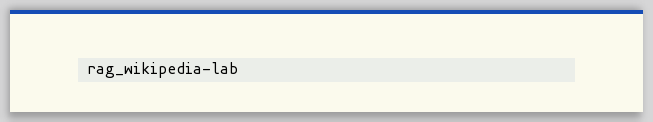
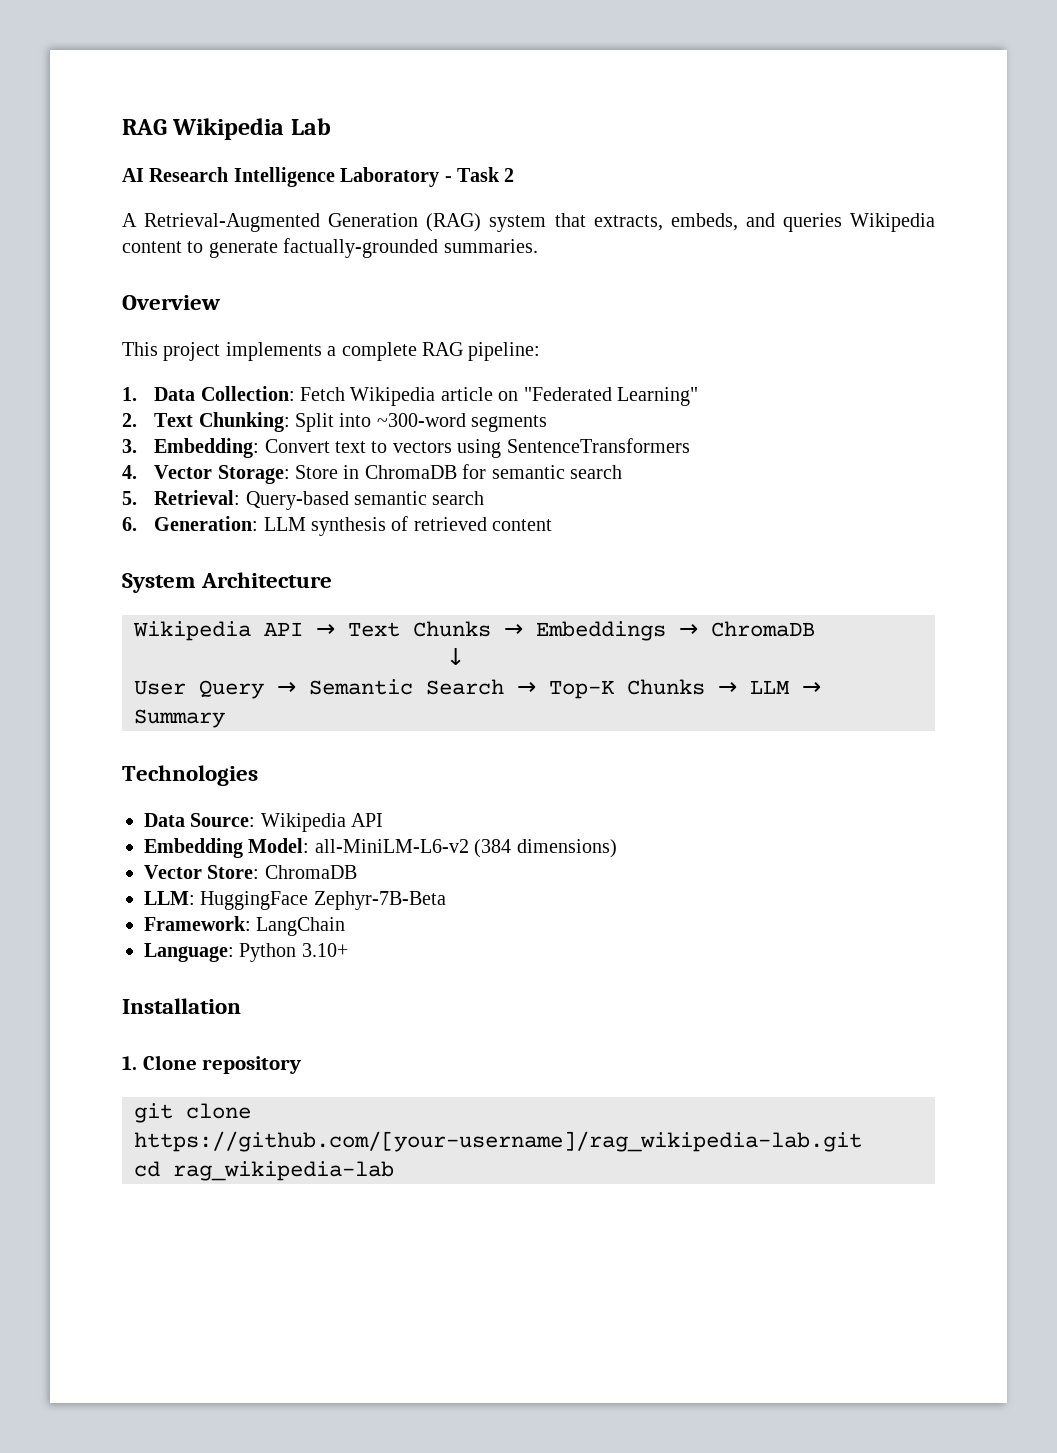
(87, 70) none -> [122,118,331,140] [122,167,515,187] [122,213,936,232] [122,238,538,258] [122,295,220,310] [122,342,541,361] [122,386,699,406] [122,412,548,432] [122,438,690,458] [122,464,623,484] [122,490,485,510] [122,516,553,536] [122,572,333,593] [133,621,815,641] [446,648,465,665] [134,679,821,699] [134,709,225,728] [122,765,258,786] [144,813,384,832] [144,838,617,858] [144,865,357,879] [144,891,446,910] [144,916,346,936] [144,943,348,962] [122,998,241,1014] [122,1055,302,1074] [134,1103,251,1123] [134,1131,862,1152] [134,1161,160,1177] RAG Wikipedia Lab // AI Research Intelligence Laboratory - Task 2 // A Retrieval-Augmented Generation (RAG) system that extracts, embeds, and queries Wikipedia content to generate factually-grounded summaries. // Overview // This project implements a complete RAG pipeline: // 1. Data Collection: Fetch Wikipedia article on "Federated Learning" // 2. Text Chunking: Split into ~300-word segments // 3. Embedding: Convert text to vectors using SentenceTransformers // 4. Vector Storage: Store in ChromaDB for semantic search // 5. Retrieval: Query-based semantic search // 6. Generation: LLM synthesis of retrieved content // System Architecture // Wikipedia API → Text Chunks → Embeddings → ChromaDB // ↓ // User Query → Semantic Search → Top-K Chunks → LLM → Summary // Technologies // Data Source: Wikipedia API // Embedding Model: all-MiniLM-L6-v2 (384 dimensions) // Vector Store: ChromaDB // LLM: HuggingFace Zephyr-7B-Beta // Framework: LangChain // Language: Python 3.10+ // Installation // 1. Clone repository // git clone https://github.com/[your-username]/rag_wikipedia-lab.git // cd

